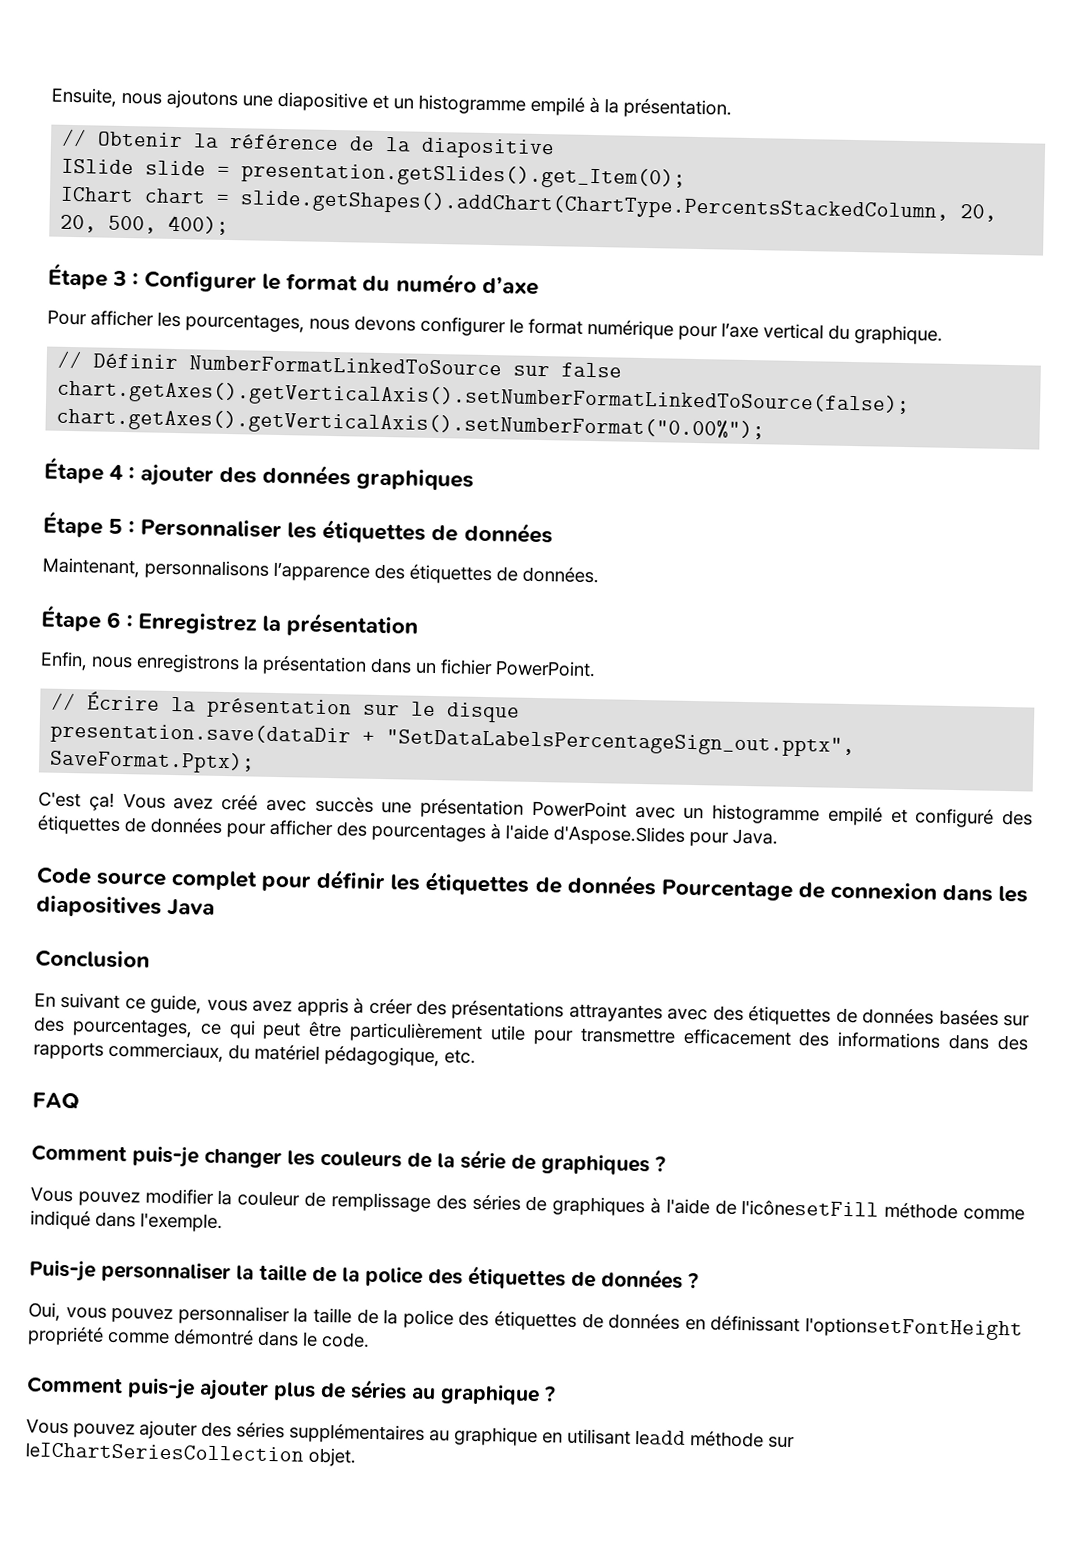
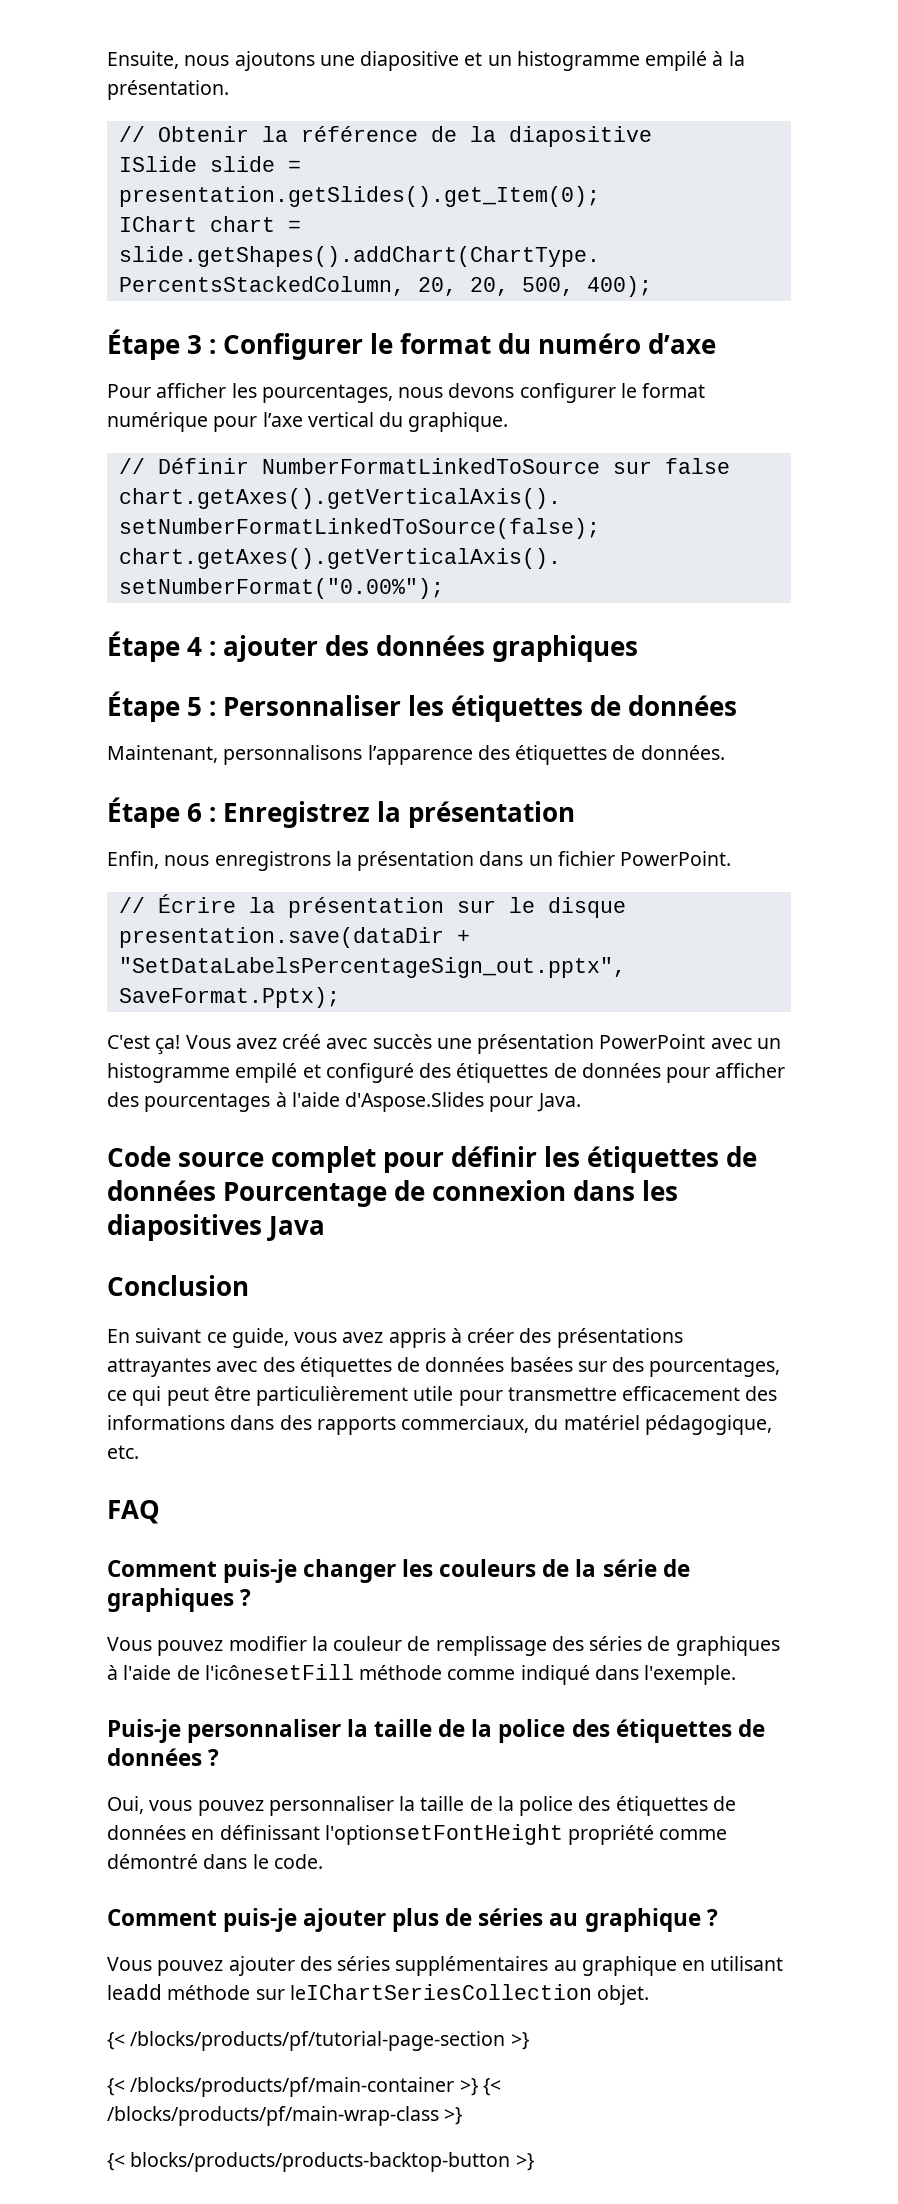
(356, 1457) none -> [107,2031,529,2051] [107,2077,501,2097] [107,2106,463,2126] [107,2152,534,2172] // {< /blocks/products/pf/tutorial-page-section >} // {< /blocks/products/pf/main-container >} {< /blocks/products/pf/main-wrap-class >} // {< blocks/products/products-backtop-button >}

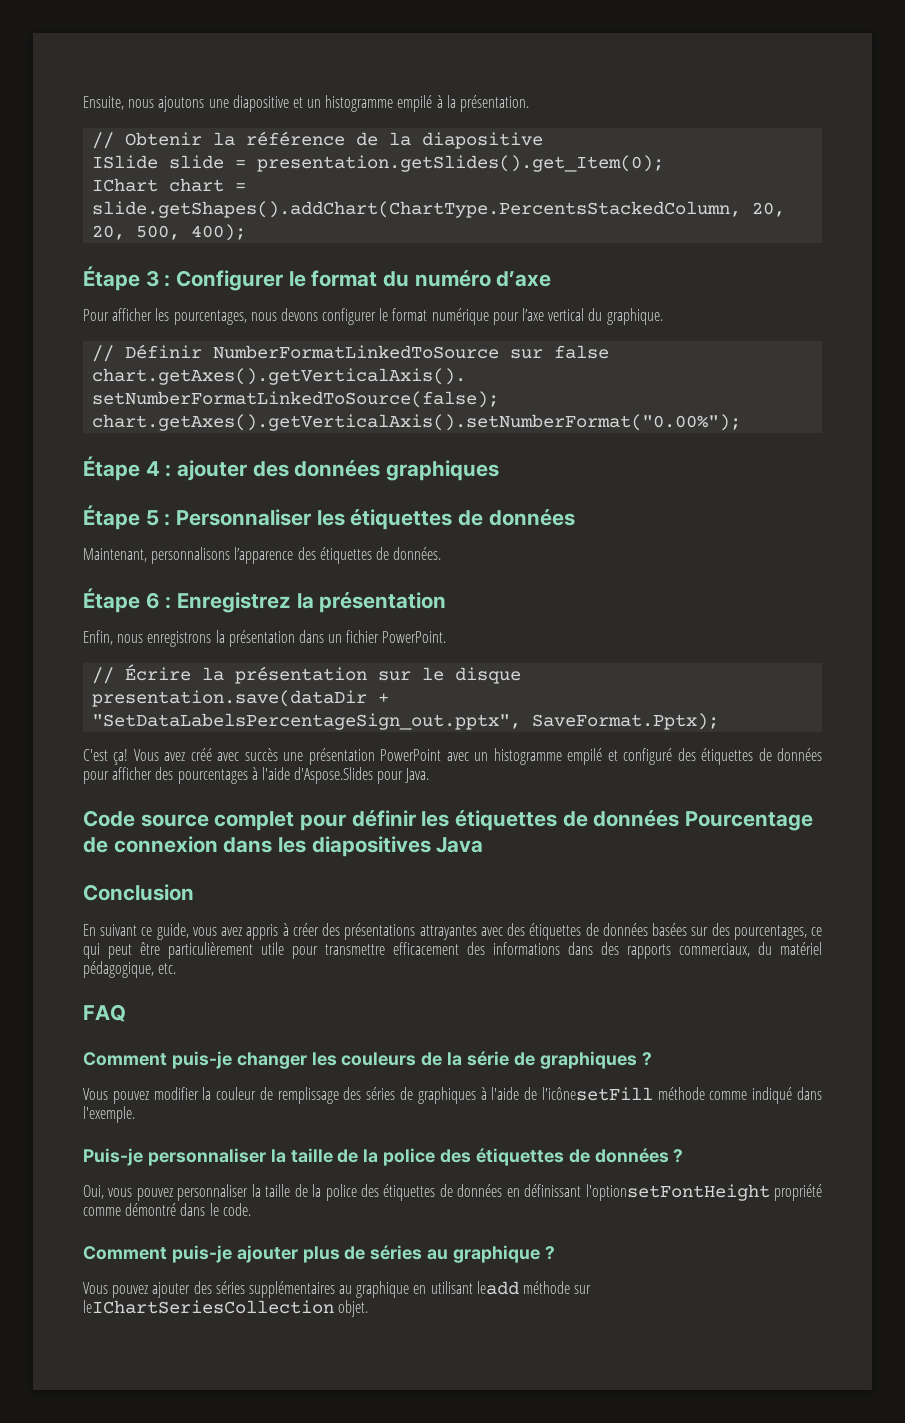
[107,2031,529,2051] [107,2077,501,2097] [107,2106,463,2126] [107,2152,534,2172] // {< /blocks/products/pf/tutorial-page-section >} // {< /blocks/products/pf/main-container >} {< /blocks/products/pf/main-wrap-class >} // {< blocks/products/products-backtop-button >} -> (369, 1308) none

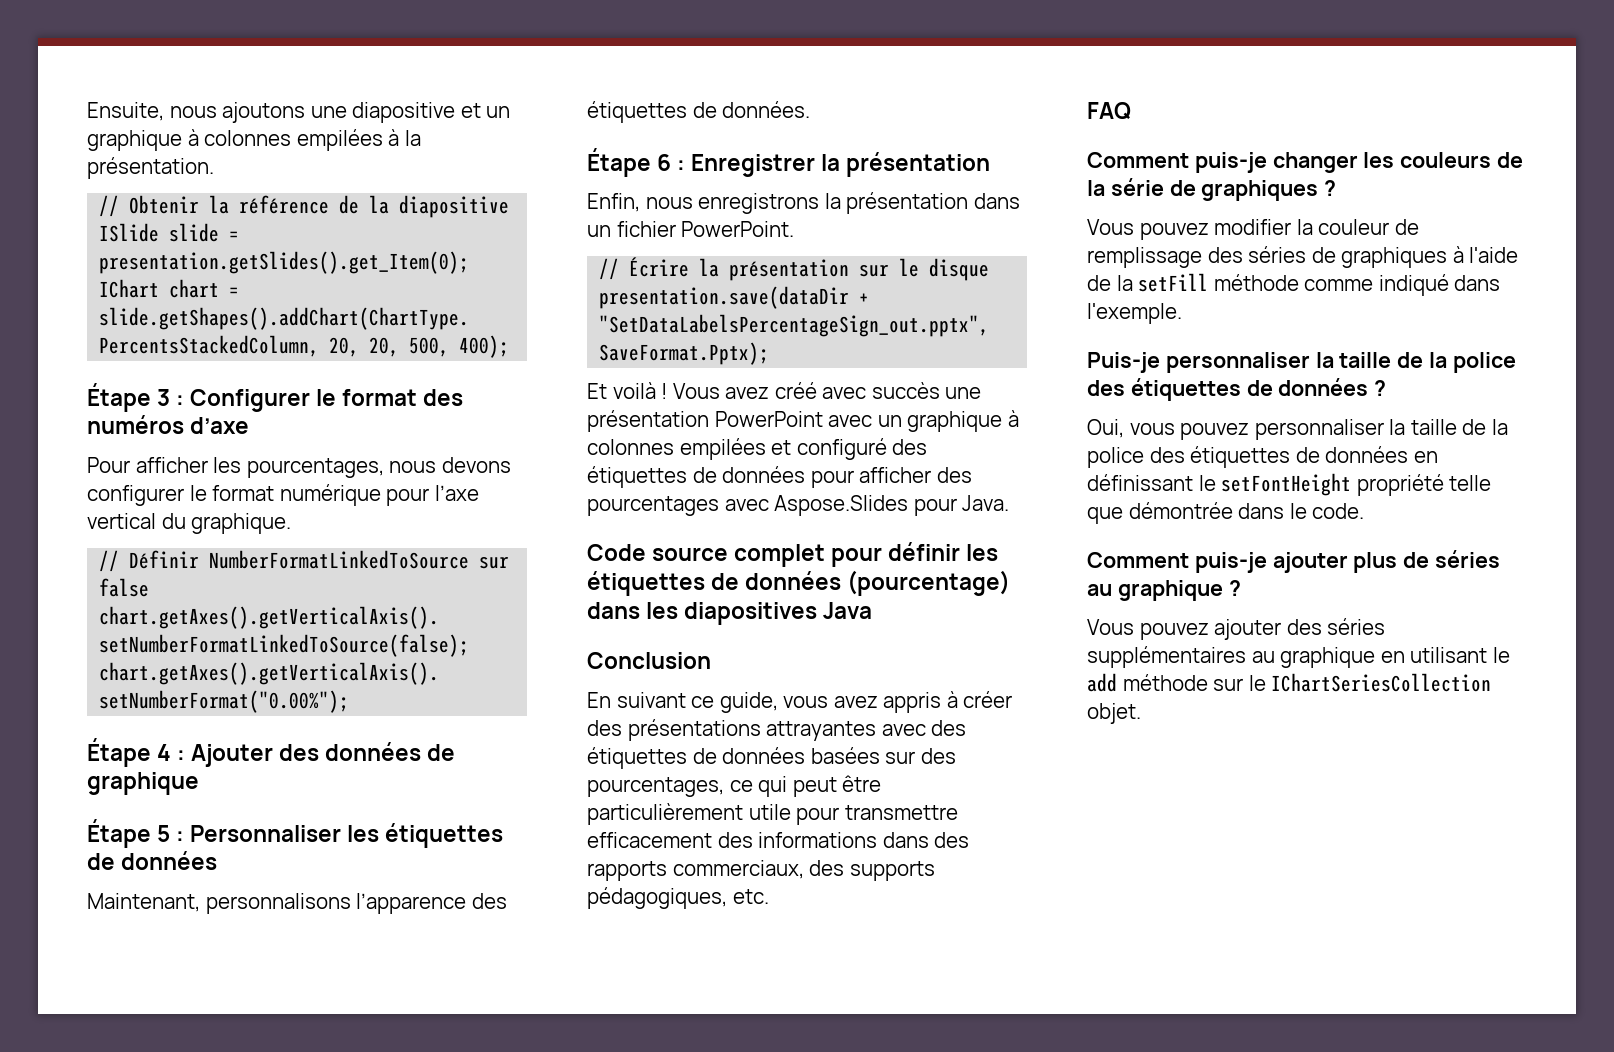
[325,95,433,112] histogramme empilé -> [87,129,383,151] graphique à colonnes empilées
[383,270,491,287] du numéro -> [423,389,464,406] [87,415,184,434] des numéros
[177,460,248,481] ajouter -> [191,744,274,767] Ajouter
[386,460,500,481] graphiques -> [427,744,456,761] [87,772,199,795] de graphique
[177,592,292,613] Enregistrez -> [691,154,816,177] Enregistrer
[83,749,129,765] C'est ça! -> [587,382,668,399] Et voilà !
[493,748,603,765] histogramme empilé -> [907,410,1019,432] [587,438,766,460] graphique à colonnes empilées
[251,767,374,784] à l'aide d'Aspose.Slides -> [724,495,909,516] avec Aspose.Slides
[685,811,814,831] [83,836,218,853] Pourcentage de connexion -> [847,570,1011,596] (pourcentage)
[758,942,822,955] [83,961,154,978] du matériel pédagogique, -> [809,860,935,881] [587,887,727,909] des supports pédagogiques,
[541,1087,653,1101] l'icônesetFill -> [1116,273,1209,292] la setFill
[585,1184,822,1201] [83,1203,177,1216] l'optionsetFontHeight propriété comme démontré -> [1198,473,1492,496] [1087,502,1233,524] le setFontHeight propriété telle que démontrée
[476,1281,592,1295] [83,1300,334,1314] leadd méthode sur leIChartSeriesCollection -> [1492,647,1510,663] [1087,673,1492,692] le add méthode sur le IChartSeriesCollection

